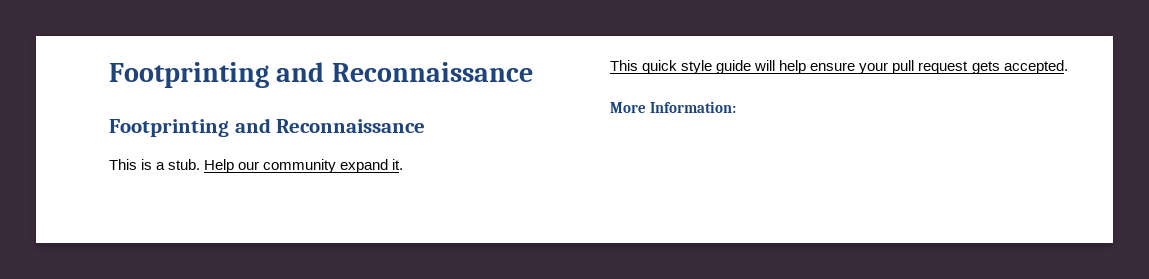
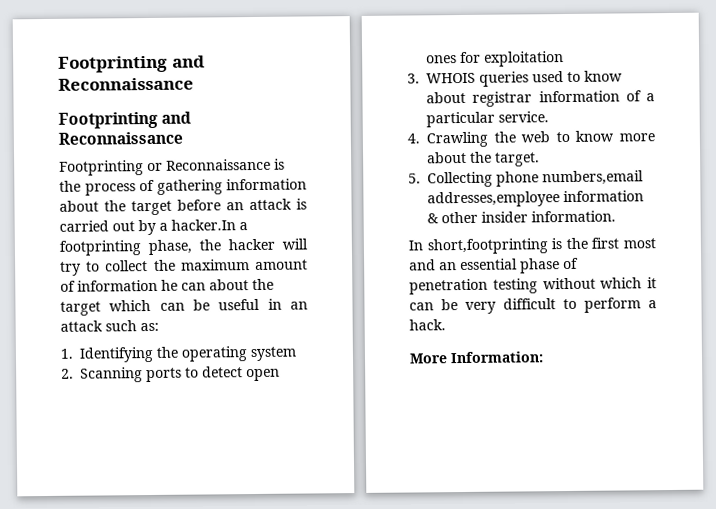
[109,159,404,173] [610,60,1068,74] This is a stub. Help our community expand it. // This quick style guide will help ensure your pull request gets accepted. -> [59,158,285,176] [59,178,307,196] [59,198,307,216] [59,219,248,236] [59,238,308,256] [60,259,308,276] [60,278,274,292] [60,298,308,316] [60,320,159,332] [60,346,297,363] [61,366,280,383] [426,51,564,67] [407,70,623,87] [426,90,655,107] [426,111,549,128] [407,130,655,148] [427,151,540,167] [408,170,644,188] [427,190,644,208] [427,210,616,224] [408,237,656,255] [409,257,579,274] [409,277,657,295] [409,297,657,314] [409,319,446,331] Footprinting or Reconnaissance is the process of gathering information about the target before an attack is carried out by a hacker.In a footprinting phase, the hacker will try to collect the maximum amount of information he can about the target which can be useful in an attack such as: // 1. Identifying the operating system // 2. Scanning ports to detect open ones for exploitation // 3. WHOIS queries used to know about registrar information of a particular service. // 4. Crawling the web to know more about the target. // 5. Collecting phone numbers,email addresses,employee information & other insider information. // In short,footprinting is the first most and an essential phase of penetration testing without which it can be very difficult to perform a hack.

